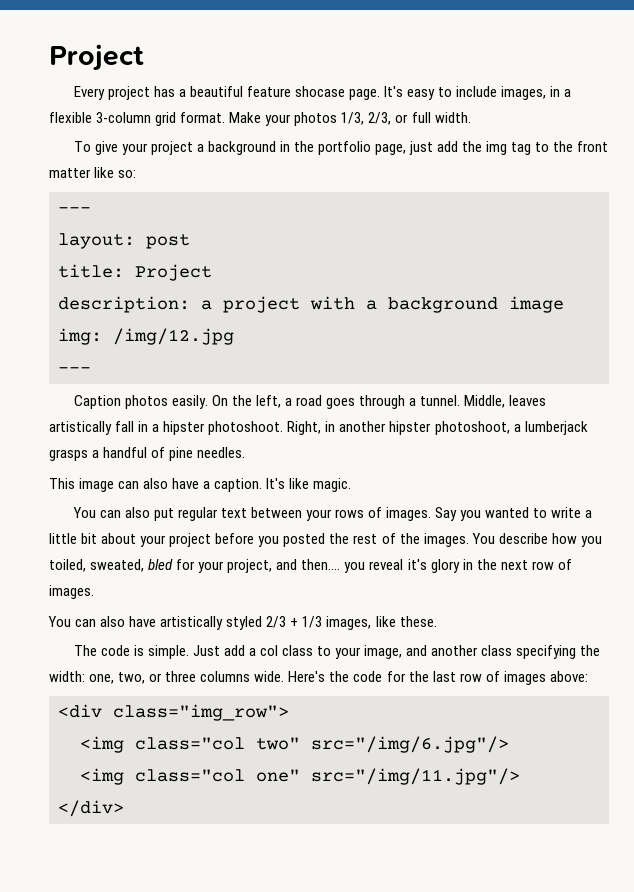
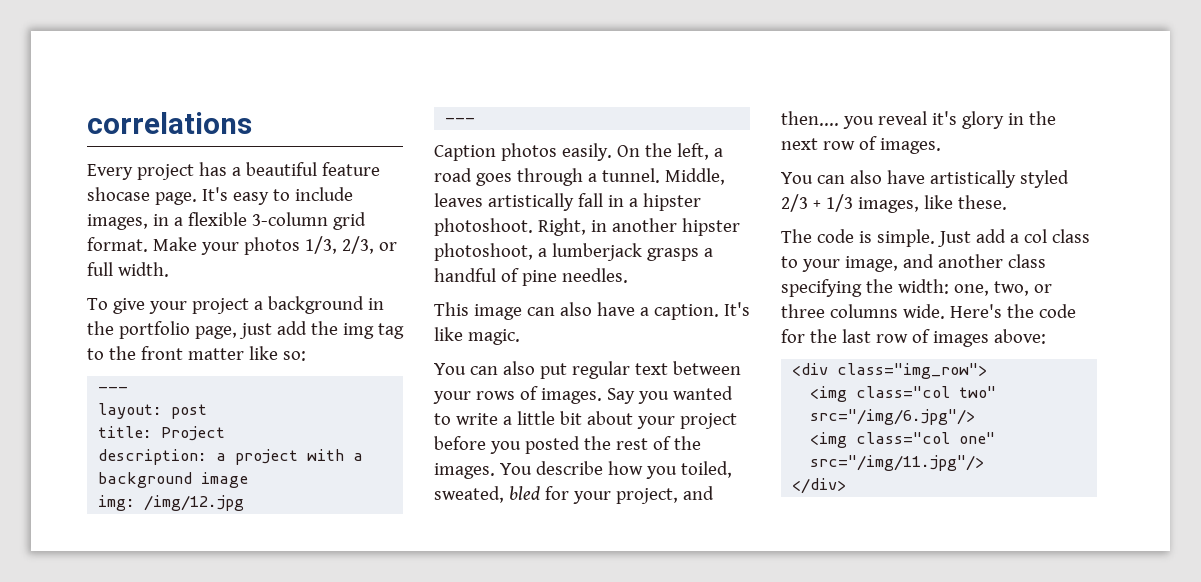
[49,44,144,71] Project -> [87,112,252,134] correlations

